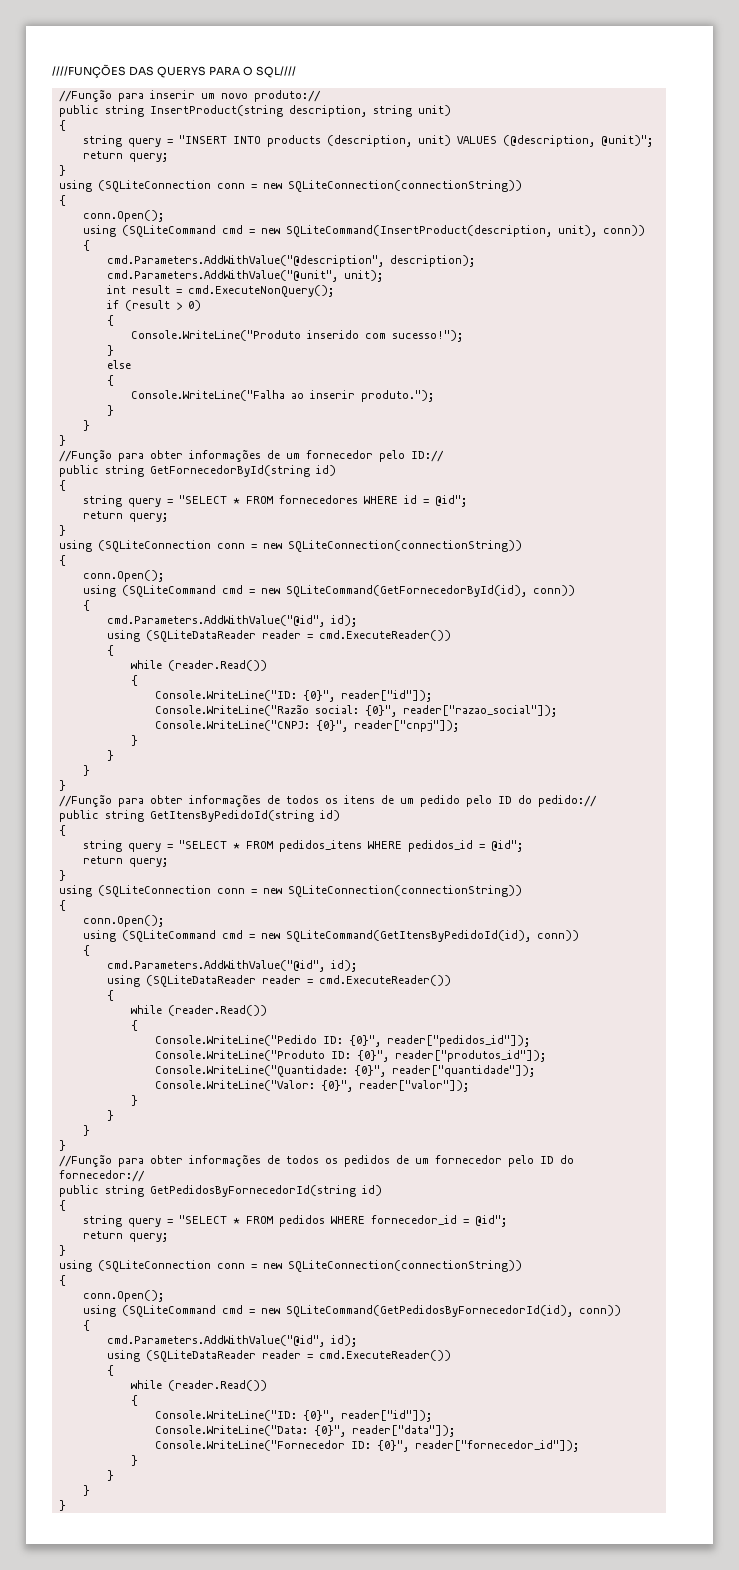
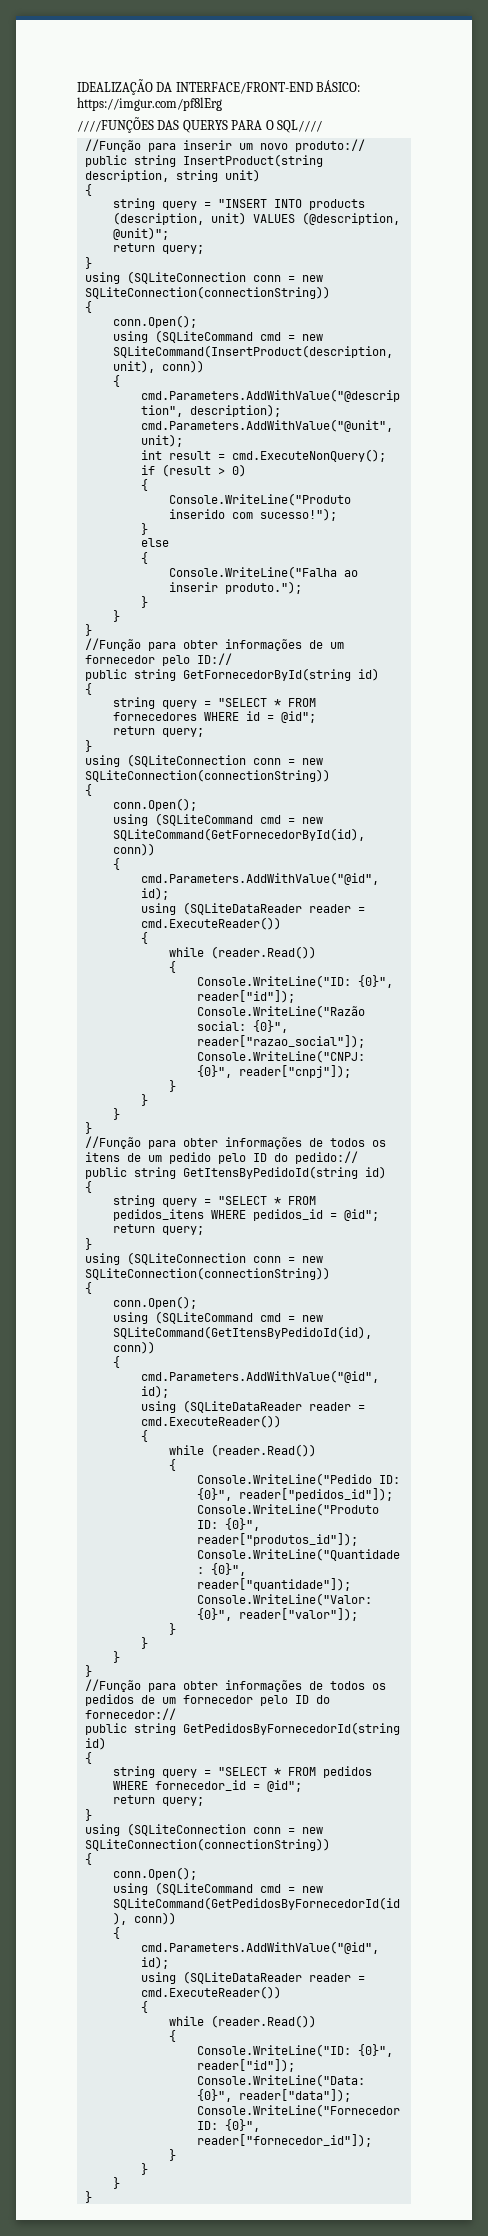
(52, 71) none -> [77,79,361,95] [77,97,222,111] IDEALIZAÇÃO DA INTERFACE/FRONT-END BÁSICO: https://imgur.com/pf8lErg //

